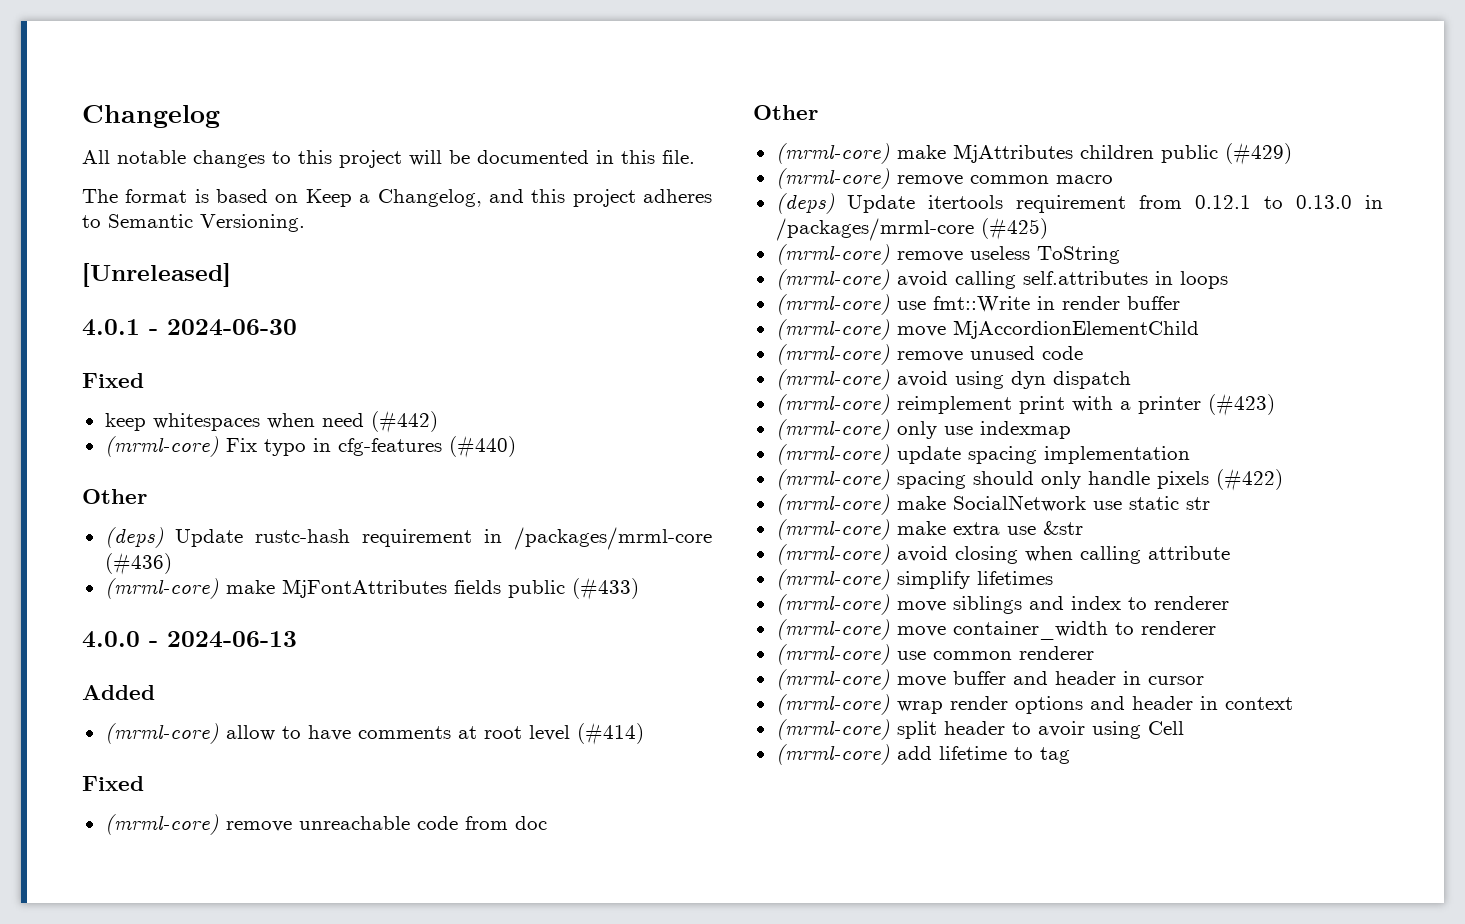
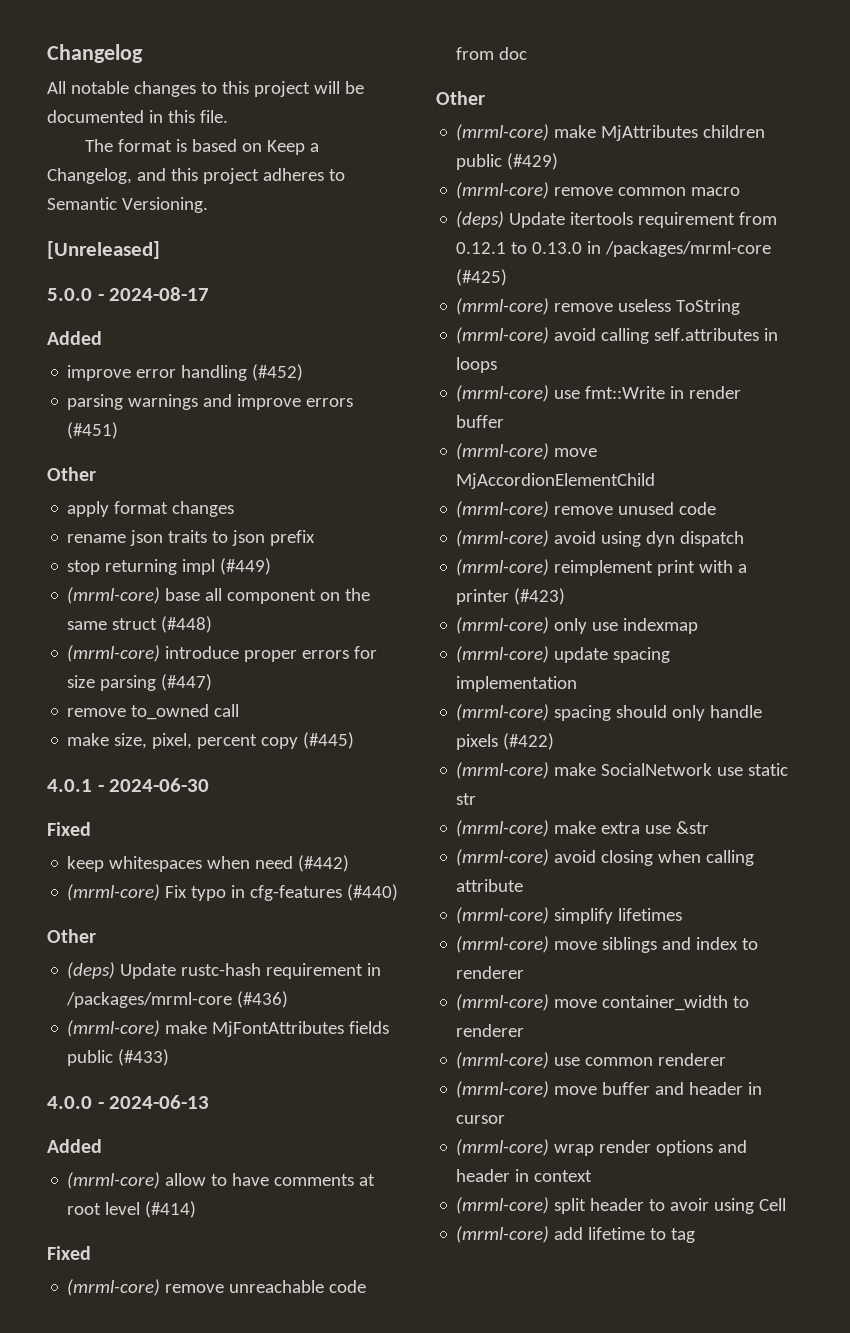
(231, 275) none -> [47,287,210,301] [47,331,102,345] [67,364,304,381] [67,394,354,410] [67,422,119,439] [47,467,96,481] [67,501,235,517] [67,530,316,546] [67,558,272,575] [67,587,371,604] [67,616,213,633] [67,645,378,662] [67,674,213,691] [67,704,240,720] [67,732,355,749] // 5.0.0 - 2024-08-17 // Added // improve error handling (#452) // parsing warnings and improve errors (#451) // Other // apply format changes // rename json traits to json prefix // stop returning impl (#449) // (mrml-core) base all component on the same struct (#448) // (mrml-core) introduce proper errors for size parsing (#447) // remove to_owned call // make size, pixel, percent copy (#445)

